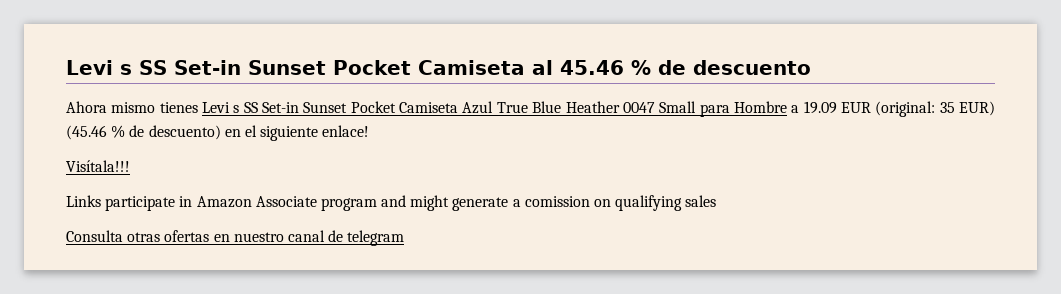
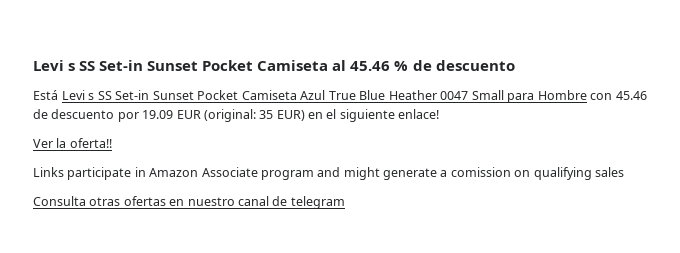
[66,101,198,113] Ahora mismo tienes -> [33,90,58,100] Está
[791,105,800,113] a -> [590,91,647,100] [33,109,139,122] con 45.46 de descuento por
[66,125,221,140] (45.46 % de descuento) -> (305, 115) none
[66,160,130,172] Visítala!!! -> [33,138,112,148] Ver la oferta!!

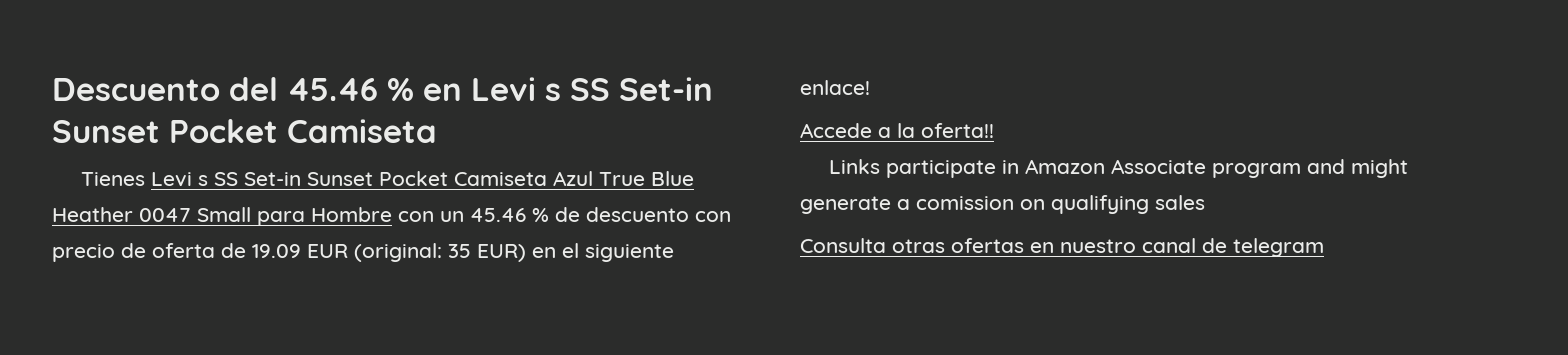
[33,60,515,71] [33,90,58,100] Levi s SS Set-in Sunset Pocket Camiseta al 45.46 % de descuento // Está -> [52,77,713,101] [52,119,437,143] [80,172,145,186] Descuento del 45.46 % en Levi s SS Set-in Sunset Pocket Camiseta // Tienes
[615,91,647,100] [33,109,139,122] 45.46 de descuento por -> [440,207,731,222] [52,243,246,262] un 45.46 % de descuento con precio de oferta de
[33,139,53,148] Ver -> [800,123,891,138] Accede a

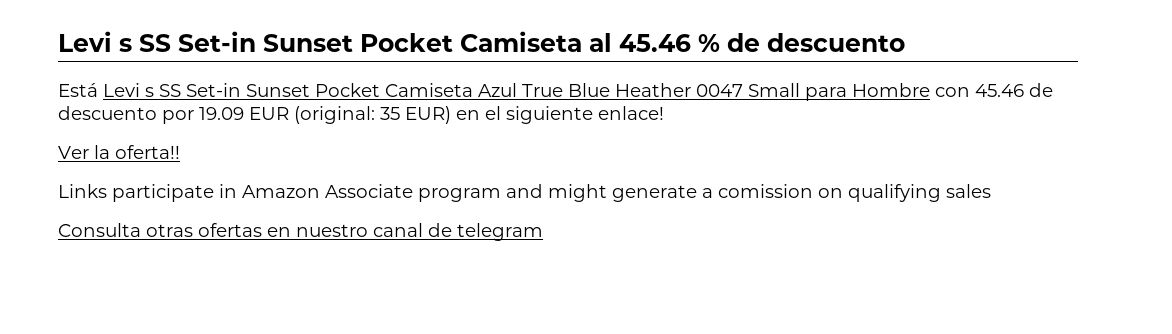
[52,77,713,101] [52,119,437,143] [80,172,145,186] Descuento del 45.46 % en Levi s SS Set-in Sunset Pocket Camiseta // Tienes -> [58,31,905,52] [58,83,98,97] Levi s SS Set-in Sunset Pocket Camiseta al 45.46 % de descuento // Está
[440,207,731,222] [52,243,246,262] un 45.46 % de descuento con precio de oferta de -> [975,83,1053,97] [58,106,194,124] 45.46 de descuento por
[800,123,891,138] Accede a -> [58,146,89,159] Ver

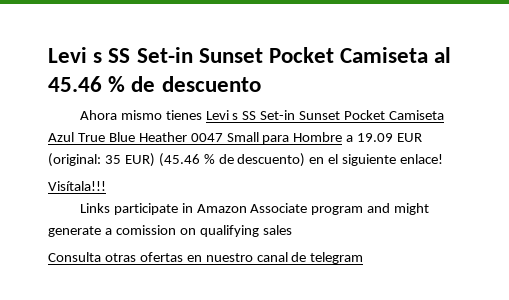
[58,83,98,97] Está -> [79,110,202,120] Ahora mismo tienes
[935,83,1053,97] [58,106,194,124] con 45.46 de descuento por -> [346,135,354,142] a
(451, 115) none -> [158,153,306,167] (45.46 % de descuento)
[58,145,180,159] Ver la oferta!! -> [48,181,106,191] Visítala!!!

